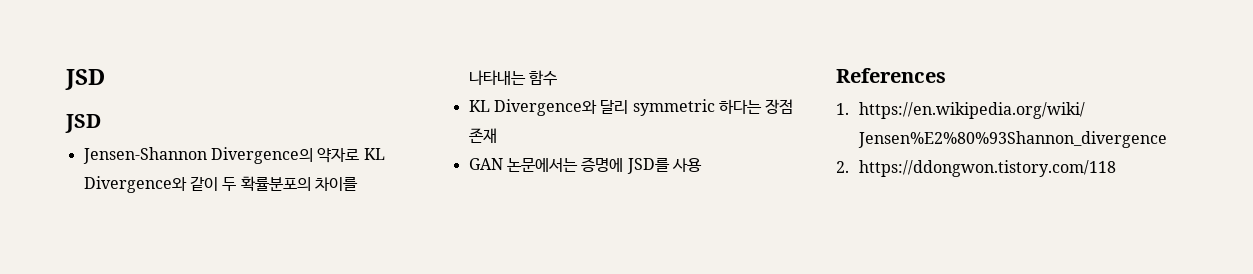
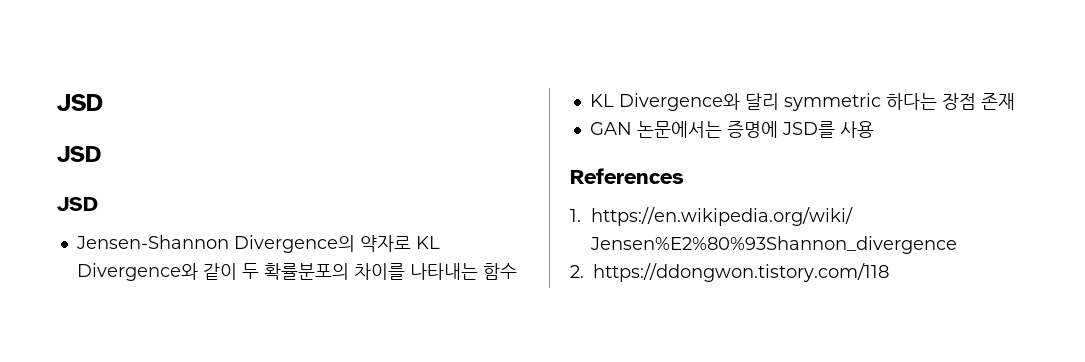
[65,69,105,90] [65,114,101,133] JSD // JSD -> [57,94,103,111] [57,146,101,162] [57,197,98,211] JSD // JSD // JSD

